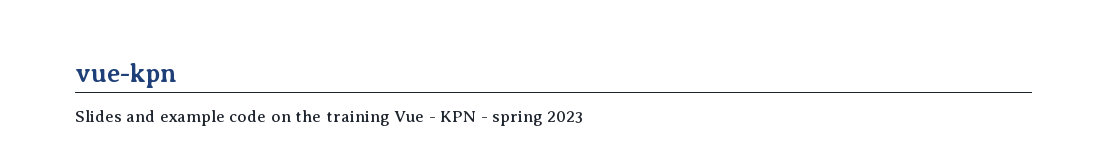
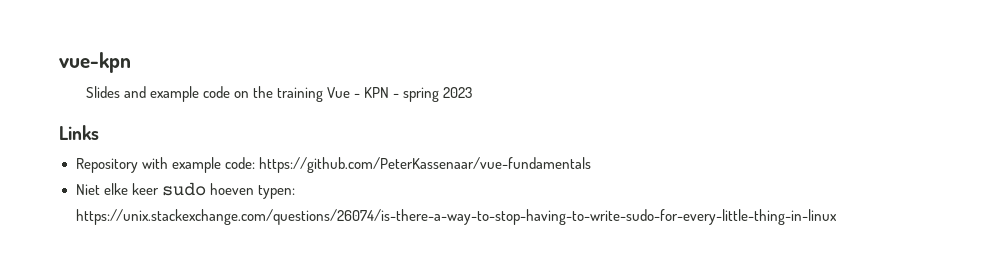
(584, 117) none -> [59,125,99,140] [75,157,591,173] [75,182,295,199] [75,209,838,225] // Links // Repository with example code: https://github.com/PeterKassenaar/vue-fundamentals // Niet elke keer sudo hoeven typen: https://unix.stackexchange.com/questions/26074/is-there-a-way-to-stop-having-to-write-sudo-for-every-little-thing-in-linux

